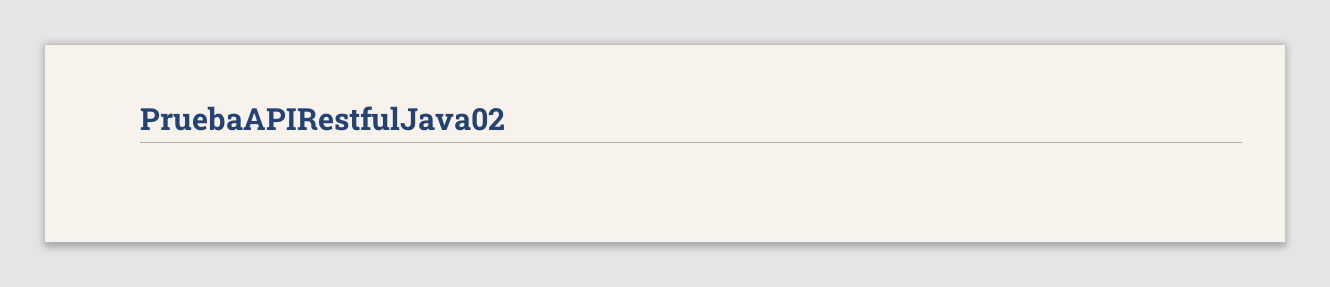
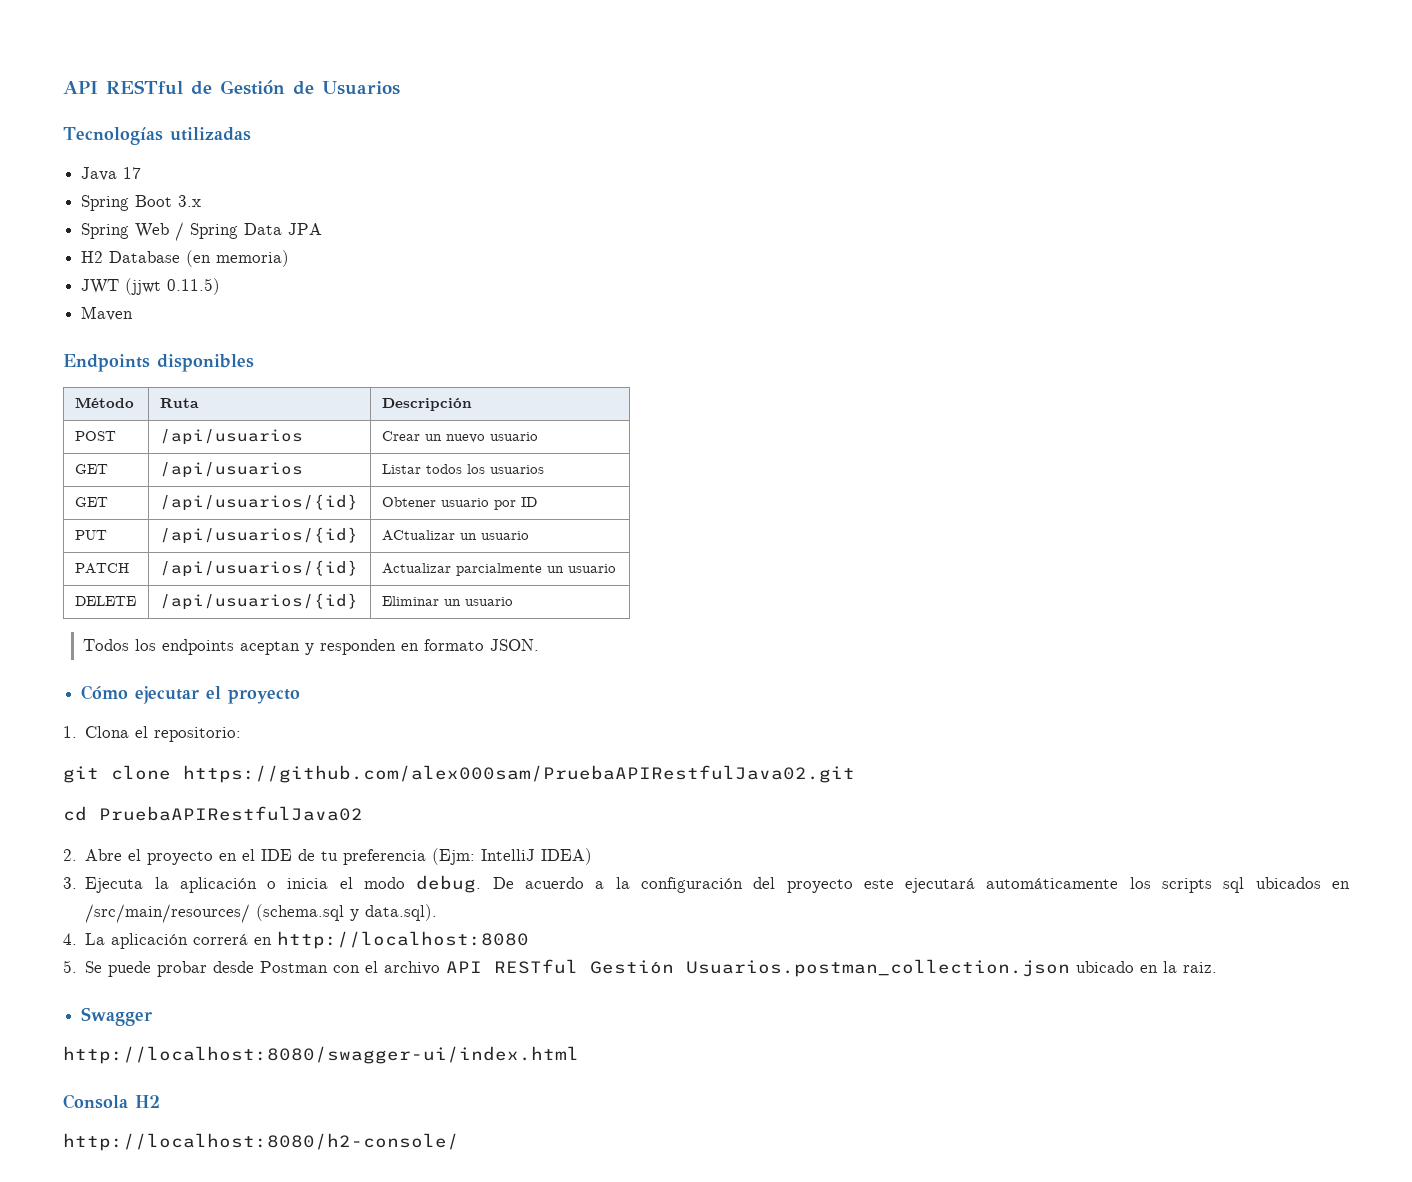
[140,106,505,131] PruebaAPIRestfulJava02 -> [63,80,400,95] [63,127,251,145] [81,167,142,181] [81,195,202,211] [81,222,323,241] [81,250,290,267] [81,278,221,295] [81,306,134,321] [63,354,254,372] [74,397,134,408] [159,398,199,408] [381,398,472,411] [74,431,116,441] [159,429,303,445] [381,431,538,443] [74,464,108,474] [159,462,303,478] [381,464,544,474] [74,497,108,507] [159,494,358,511] [381,497,537,510] [74,530,107,540] [159,527,358,544] [381,530,529,541] [74,563,129,574] [159,560,358,577] [381,563,616,576] [74,596,136,606] [159,593,358,610] [381,596,513,606] [83,639,540,655] [81,685,301,704] [63,726,242,742] [63,765,855,783] [63,806,363,821] [63,848,593,865] [63,875,1350,893] [85,904,438,923] [63,931,530,949] [63,959,1218,977] [81,1007,153,1026] [63,1046,579,1064] [63,1094,160,1109] [63,1133,459,1151] API RESTful de Gestión de Usuarios // Tecnologías utilizadas // Java 17 // Spring Boot 3.x // Spring Web / Spring Data JPA // H2 Database (en memoria) // JWT (jjwt 0.11.5) // Maven // Endpoints disponibles // Método | Ruta | Descripción // POST | /api/usuarios | Crear un nuevo usuario // GET | /api/usuarios | Listar todos los usuarios // GET | /api/usuarios/{id} | Obtener usuario por ID // PUT | /api/usuarios/{id} | ACtualizar un usuario // PATCH | /api/usuarios/{id} | Actualizar parcialmente un usuario // DELETE | /api/usuarios/{id} | Eliminar un usuario // Todos los endpoints aceptan y responden en formato JSON. // Cómo ejecutar el proyecto // 1. Clona el repositorio: // git clone https://github.com/alex000sam/PruebaAPIRestfulJava02.git // cd PruebaAPIRestfulJava02 // 2. Abre el proyecto en el IDE de tu preferencia (Ejm: IntelliJ IDEA) // 3. Ejecuta la aplicación o inicia el modo debug. De acuerdo a la configuración del proyecto este ejecutará automáticamente los scripts sql ubicados en /src/main/resources/ (schema.sql y data.sql). // 4. La aplicación correrá en http://localhost:8080 // 5. Se puede probar desde Postman con el archivo API RESTful Gestión Usuarios.postman_collection.json ubicado en la raiz. // Swagger // http://localhost:8080/swagger-ui/index.html // Consola H2 // http://localhost:8080/h2-console/

